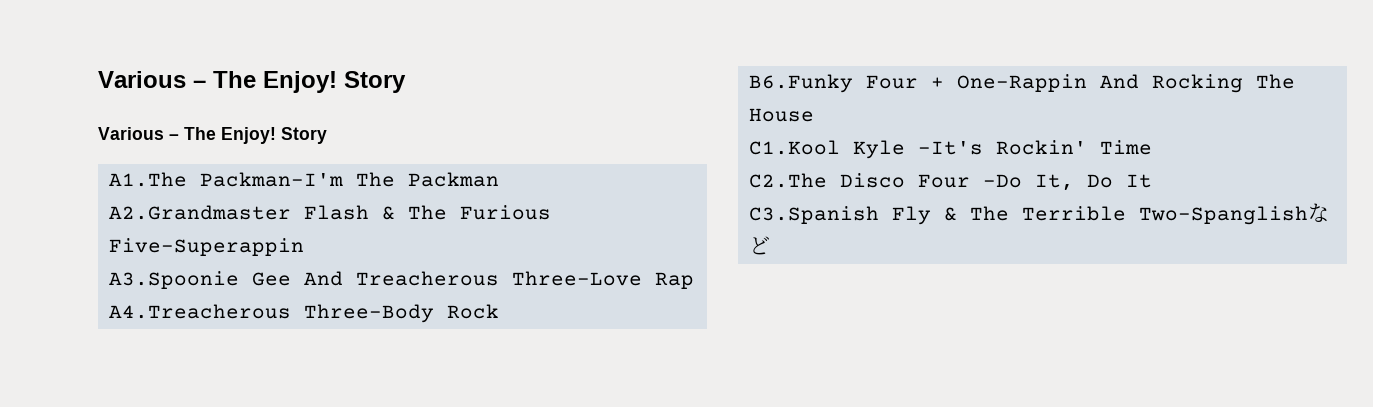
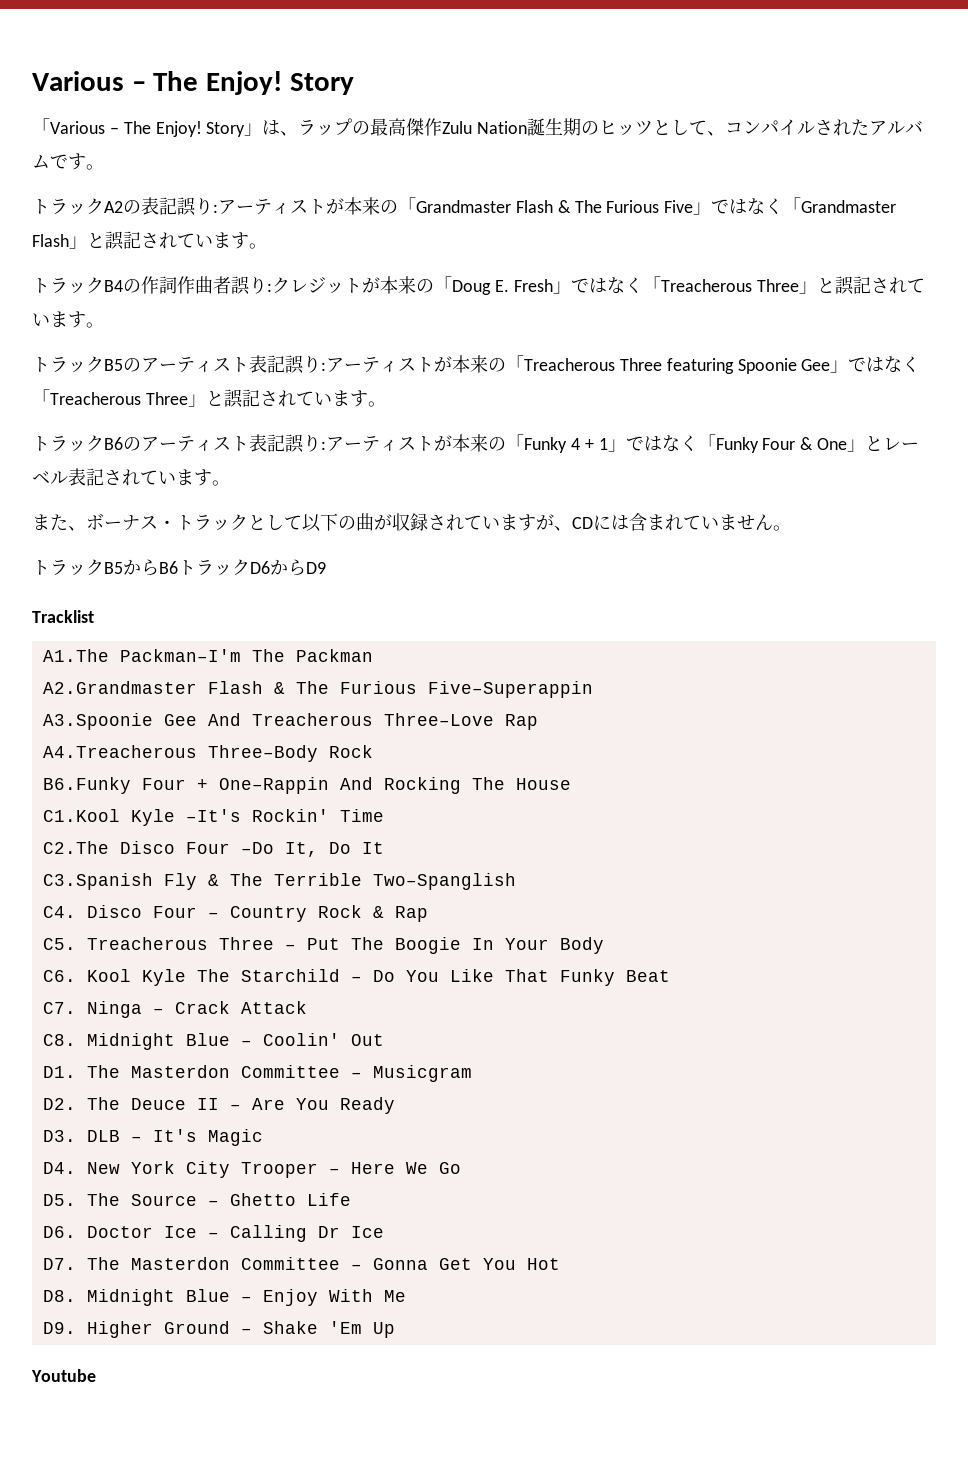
[98,71,406,93] [98,127,327,144] Various – The Enjoy! Story // Various – The Enjoy! Story -> [32,71,354,95] [32,118,924,137] [32,153,104,170] [32,197,897,216] [32,231,267,250] [32,276,925,295] [32,311,104,328] [32,355,921,374] [32,389,386,408] [32,434,920,453] [32,468,230,486] [32,513,791,532] [32,559,326,576] [32,610,94,623] Various – The Enjoy! Story // 「Various – The Enjoy! Story」は、ラップの最高傑作Zulu Nation誕生期のヒッツとして、コンパイルされたアルバムです。 // トラックA2の表記誤り:アーティストが本来の「Grandmaster Flash & The Furious Five」ではなく「Grandmaster Flash」と誤記されています。 // トラックB4の作詞作曲者誤り:クレジットが本来の「Doug E. Fresh」ではなく「Treacherous Three」と誤記されています。 // トラックB5のアーティスト表記誤り:アーティストが本来の「Treacherous Three featuring Spoonie Gee」ではなく「Treacherous Three」と誤記されています。 // トラックB6のアーティスト表記誤り:アーティストが本来の「Funky 4 + 1」ではなく「Funky Four & One」とレーベル表記されています。 // また、ボーナス・トラックとして以下の曲が収録されていますが、CDには含まれていません。 // トラックB5からB6トラックD6からD9 // Tracklist
[1307,203,1329,222] [748,236,770,255] など -> [42,905,428,922] [42,937,604,954] [42,969,670,986] [42,1001,307,1018] [42,1033,384,1050] [42,1065,472,1082] [42,1097,395,1114] [42,1129,263,1146] [42,1161,461,1178] [42,1193,351,1206] [42,1225,384,1242] [42,1257,560,1270] [42,1289,406,1306] [42,1321,395,1338] [31,1369,96,1382] // C4. Disco Four – Country Rock & Rap // C5. Treacherous Three – Put The Boogie In Your Body // C6. Kool Kyle The Starchild – Do You Like That Funky Beat // C7. Ninga – Crack Attack // C8. Midnight Blue – Coolin' Out // D1. The Masterdon Committee – Musicgram // D2. The Deuce II – Are You Ready // D3. DLB – It's Magic // D4. New York City Trooper – Here We Go // D5. The Source – Ghetto Life // D6. Doctor Ice – Calling Dr Ice // D7. The Masterdon Committee – Gonna Get You Hot // D8. Midnight Blue – Enjoy With Me // D9. Higher Ground – Shake 'Em Up // Youtube

